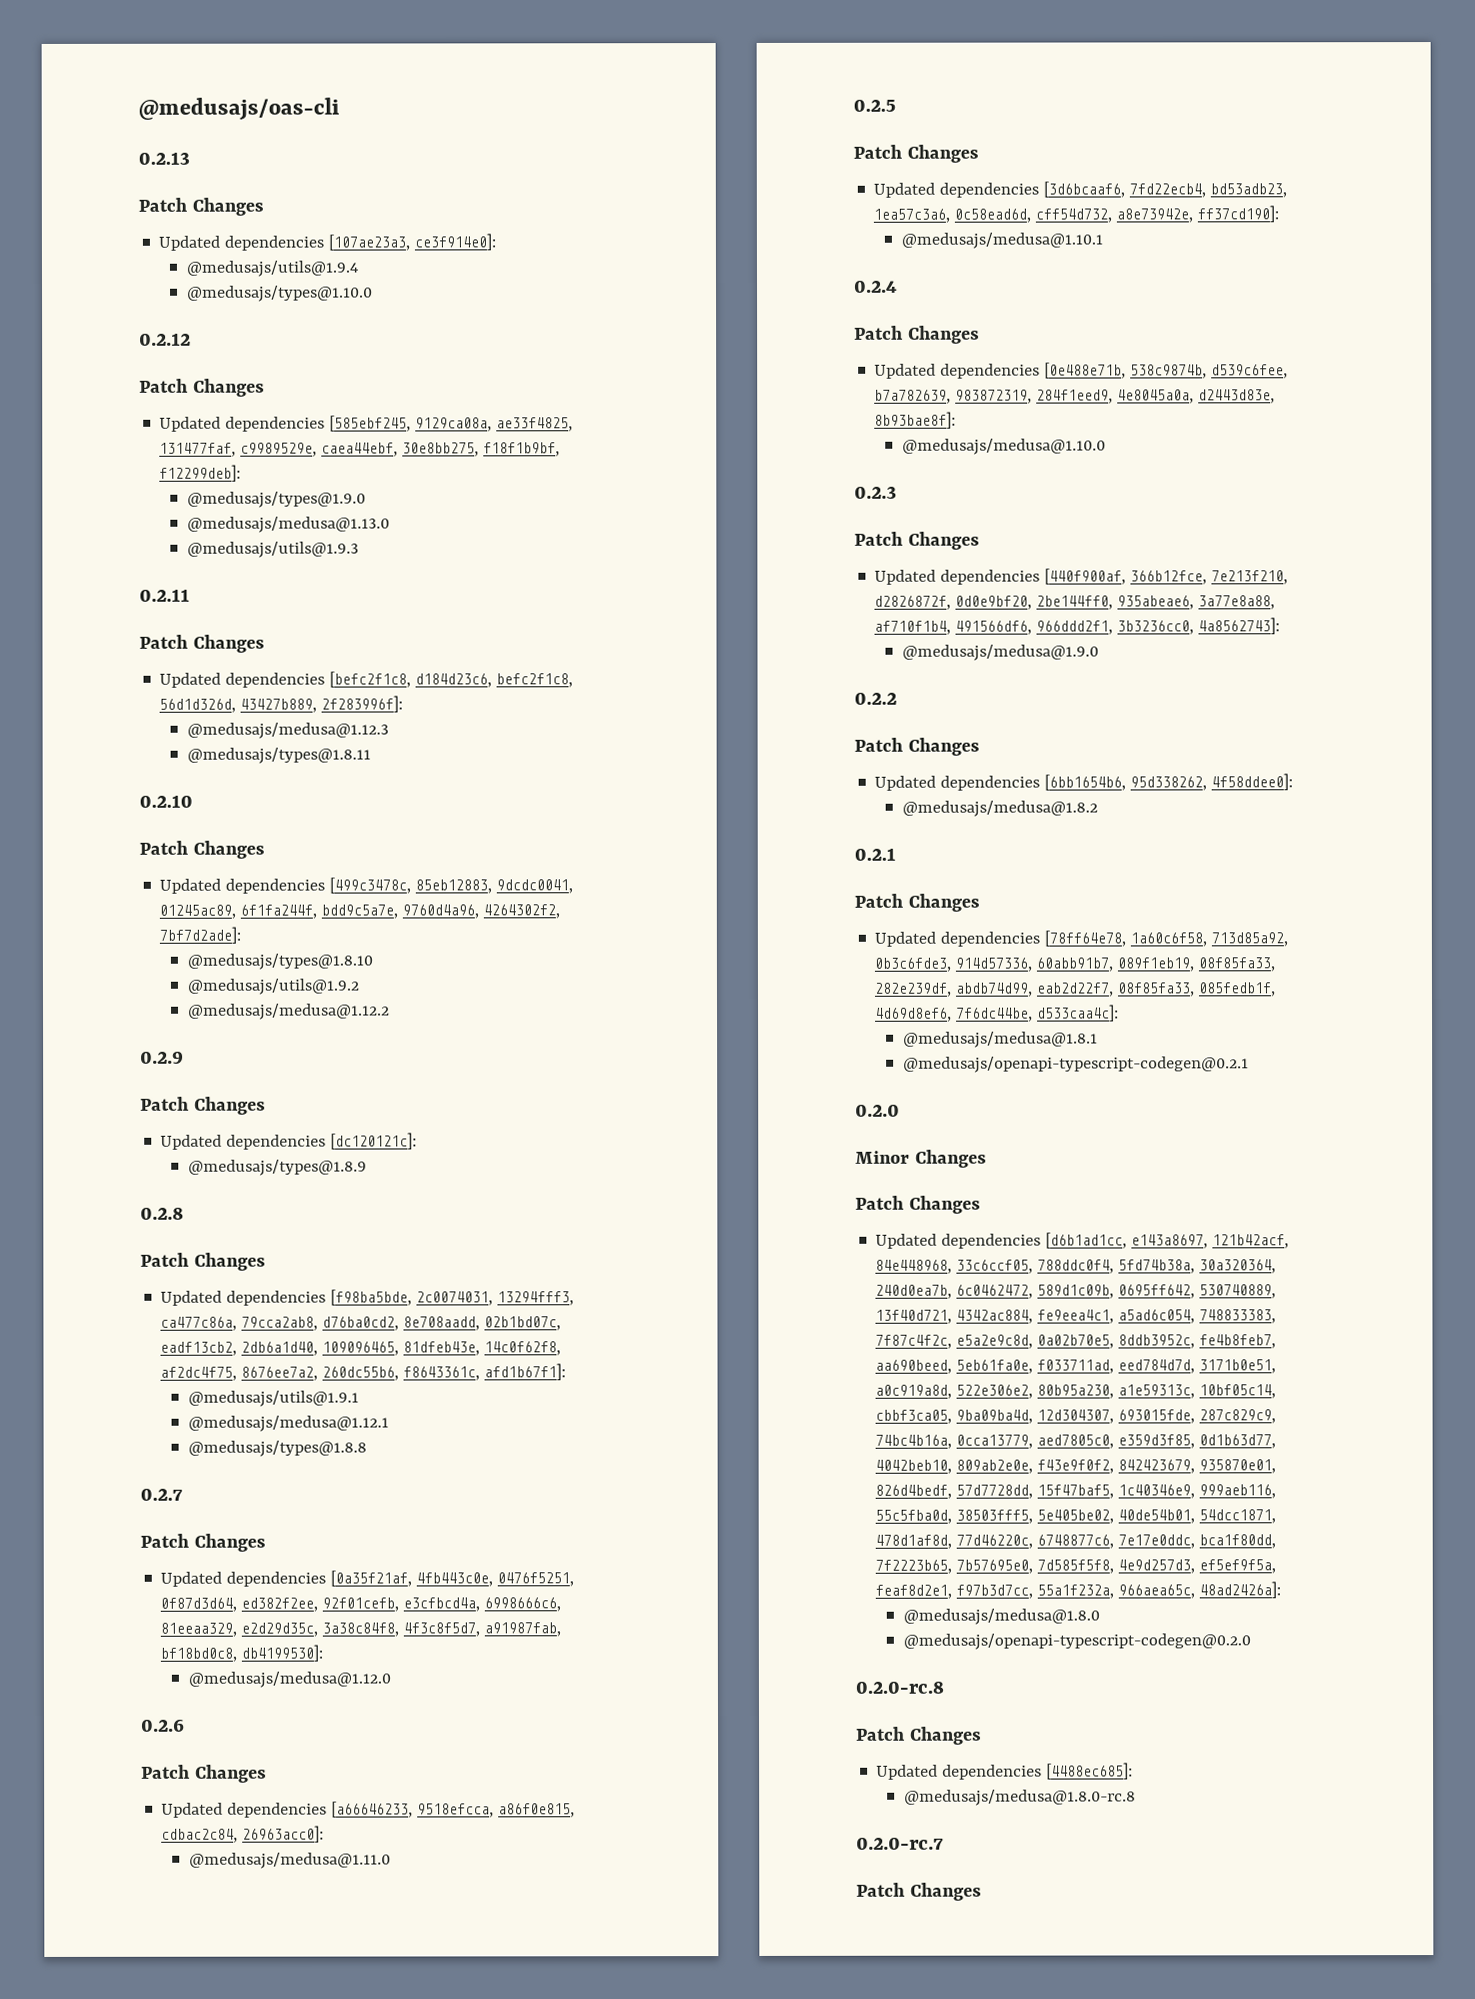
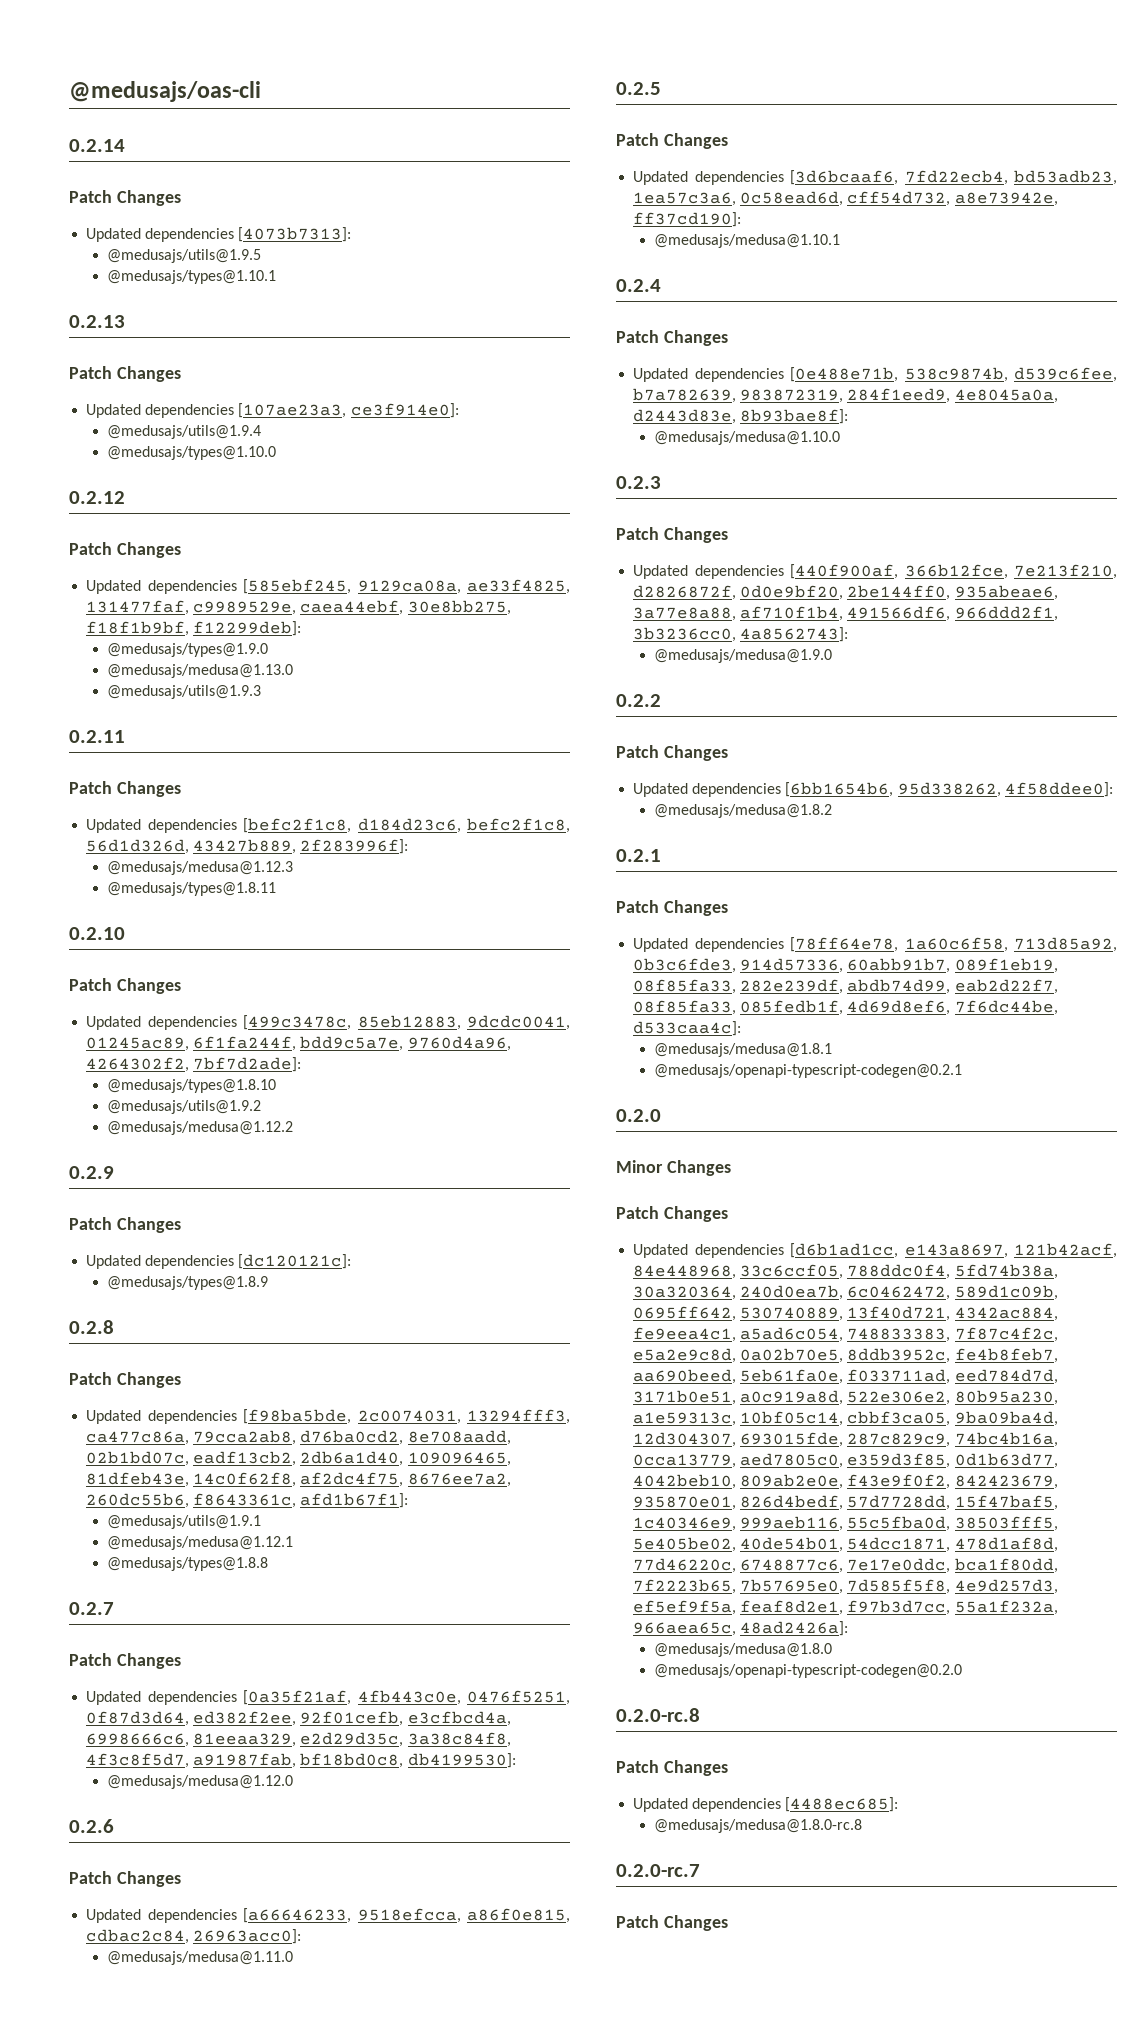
(340, 108) none -> [69,139,125,152] [69,190,181,206] [86,227,352,242] [107,249,262,263] [107,270,277,284] // 0.2.14 // Patch Changes // Updated dependencies [4073b7313]: // @medusajs/utils@1.9.5 // @medusajs/types@1.10.1

